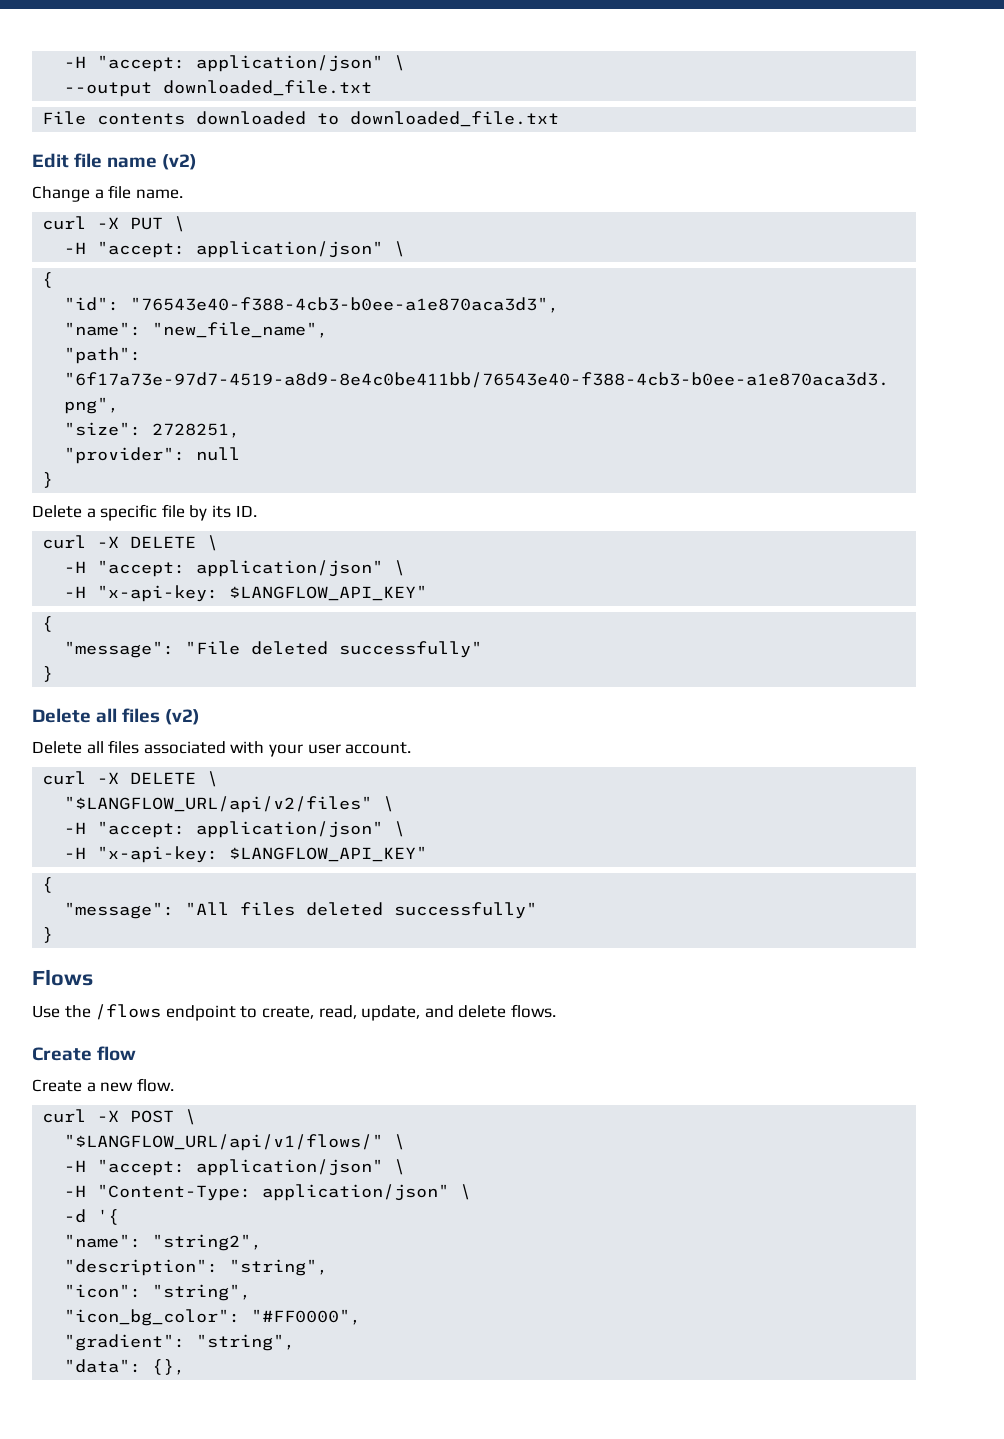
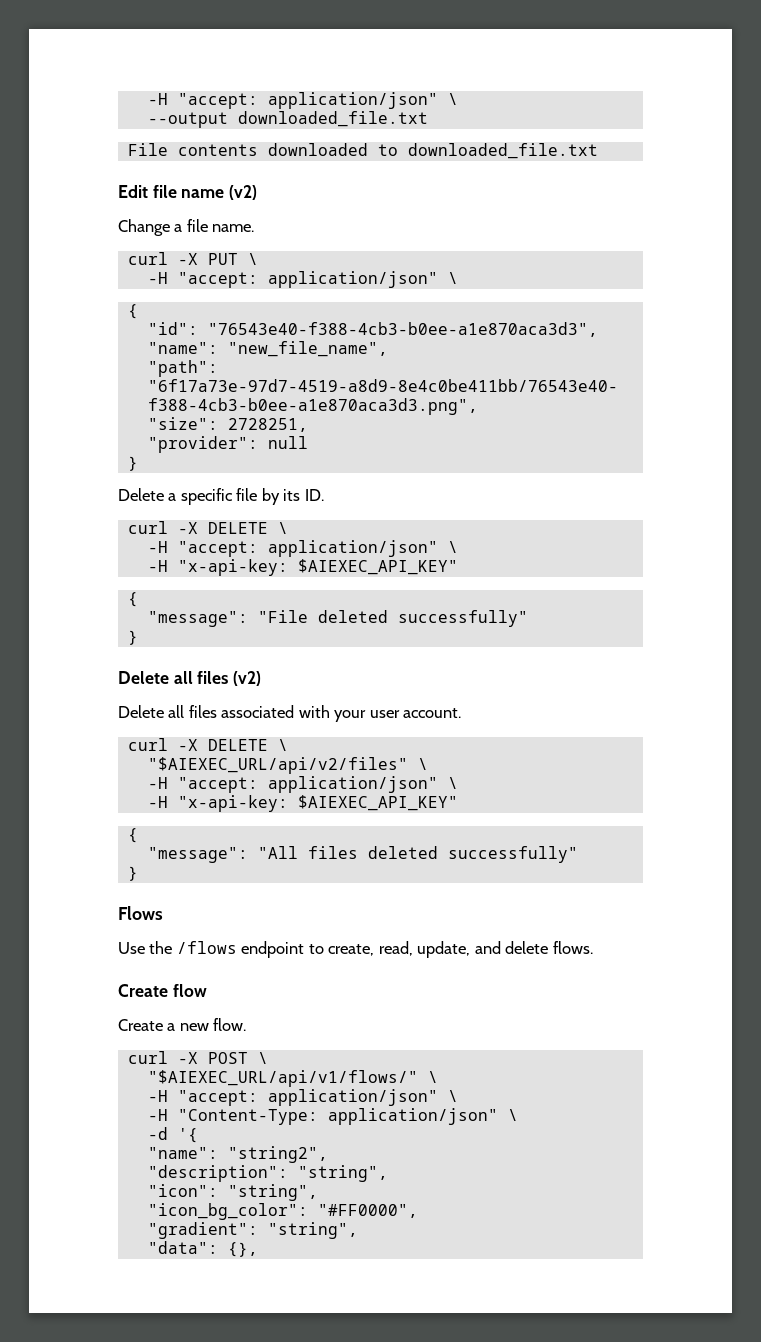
[229,585,428,601] $LANGFLOW_API_KEY" -> [297,559,458,575] $AIEXEC_API_KEY"
[64,796,395,813] [64,821,406,838] [64,846,428,863] "$LANGFLOW_URL/api/v2/files" \ // -H "accept: application/json" \ // -H "x-api-key: $LANGFLOW_API_KEY" -> [147,757,428,774] [147,776,458,793] [147,795,458,812] "$AIEXEC_URL/api/v2/files" \ // -H "accept: application/json" \ // -H "x-api-key: $AIEXEC_API_KEY"
[64,1134,384,1151] "$LANGFLOW_URL/api/v1/flows/" -> [147,1070,418,1087] "$AIEXEC_URL/api/v1/flows/"

